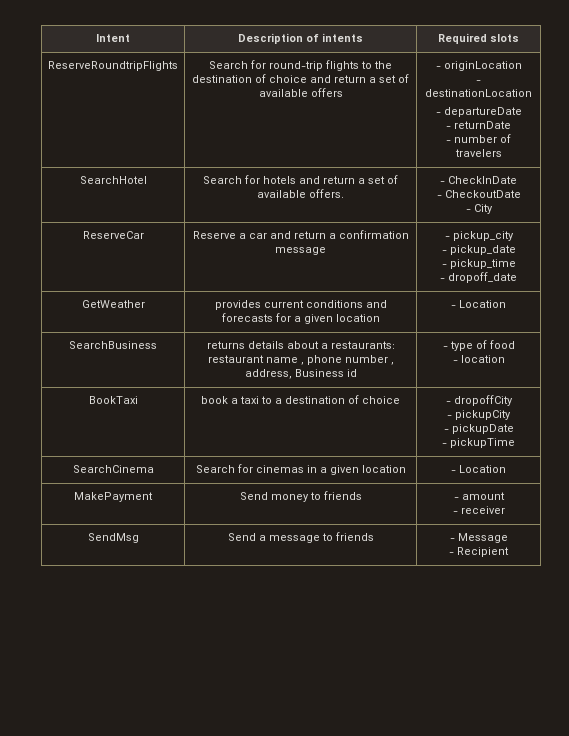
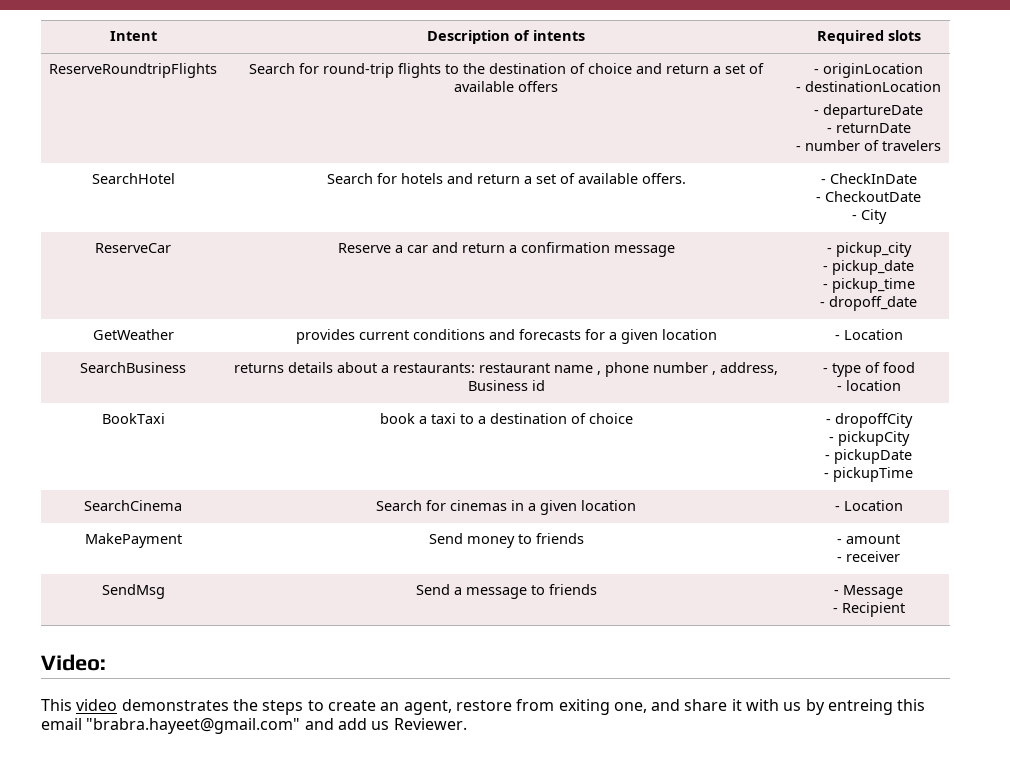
(509, 552) none -> [41,654,106,671] [41,699,926,715] [41,718,467,734] // Video: // This video demonstrates the steps to create an agent, restore from exiting one, and share it with us by entreing this email "brabra.hayeet@gmail.com" and add us Reviewer.

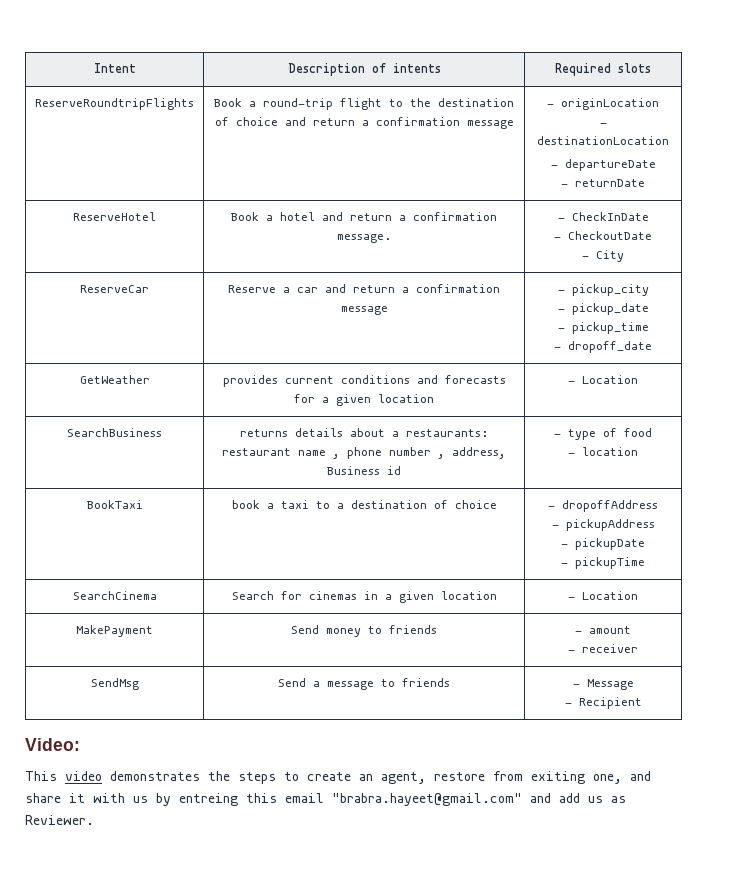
[249,63,441,78] Search for round-trip flights -> [214,98,382,110] Book a round-trip flight
[725,63,764,74] [454,81,558,92] set of available offers -> [375,117,514,129] confirmation message
[796,140,941,151] [91,173,175,184] [326,173,686,184] // - number of travelers // SearchHotel | Search for hotels and return a set of available offers. -> [73,212,156,221] [231,212,497,221] [337,234,391,243] // ReserveHotel | Book a hotel and return a confirmation message.
[834,413,913,428] [828,431,910,446] dropoffCity // - pickupCity -> [562,500,658,512] [551,519,655,531] dropoffAddress // - pickupAddress
(390, 725) none -> [611,796,626,803] as

